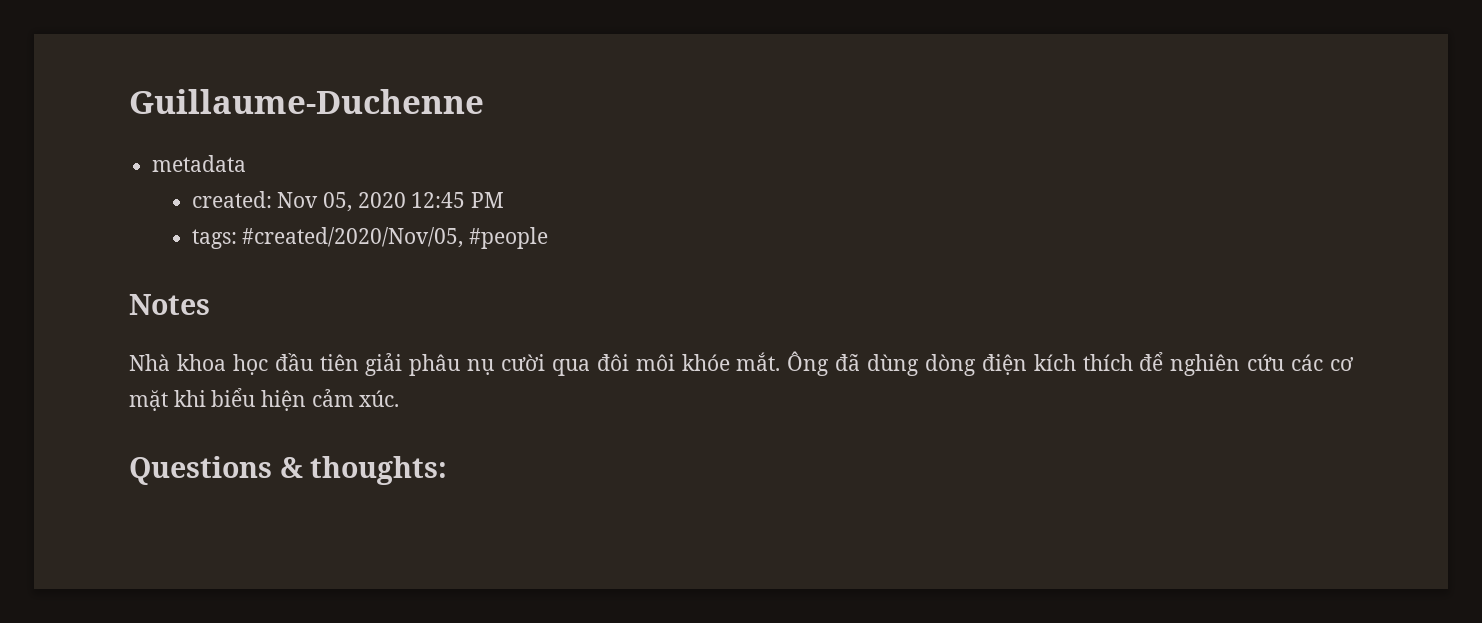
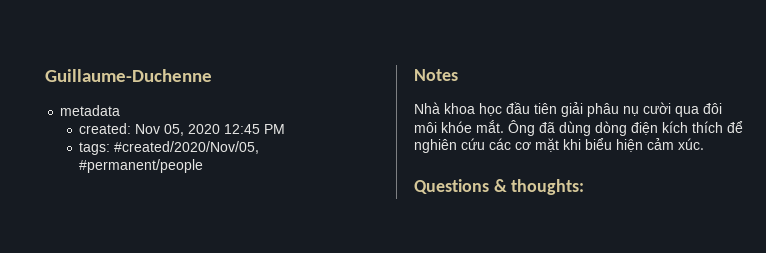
[468,227,548,249] #people -> [79,159,204,173] #permanent/people

